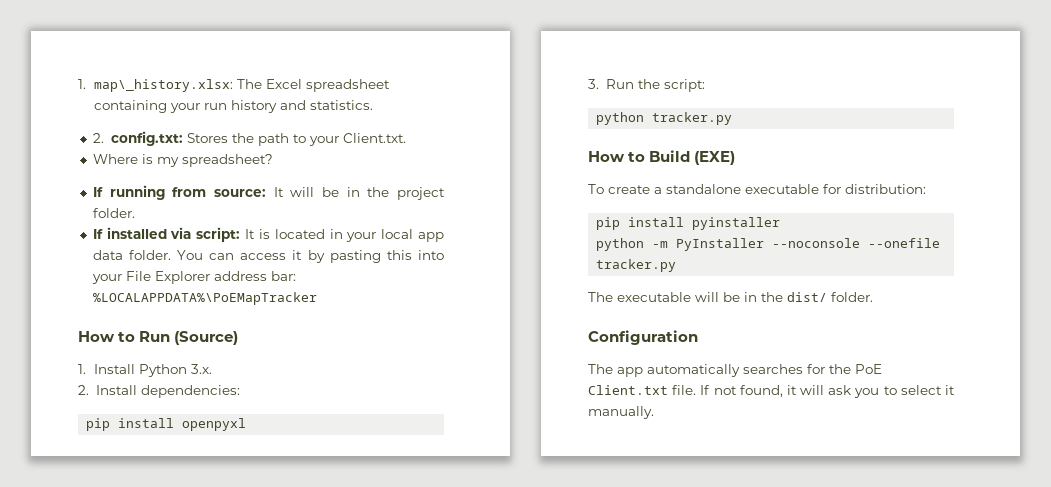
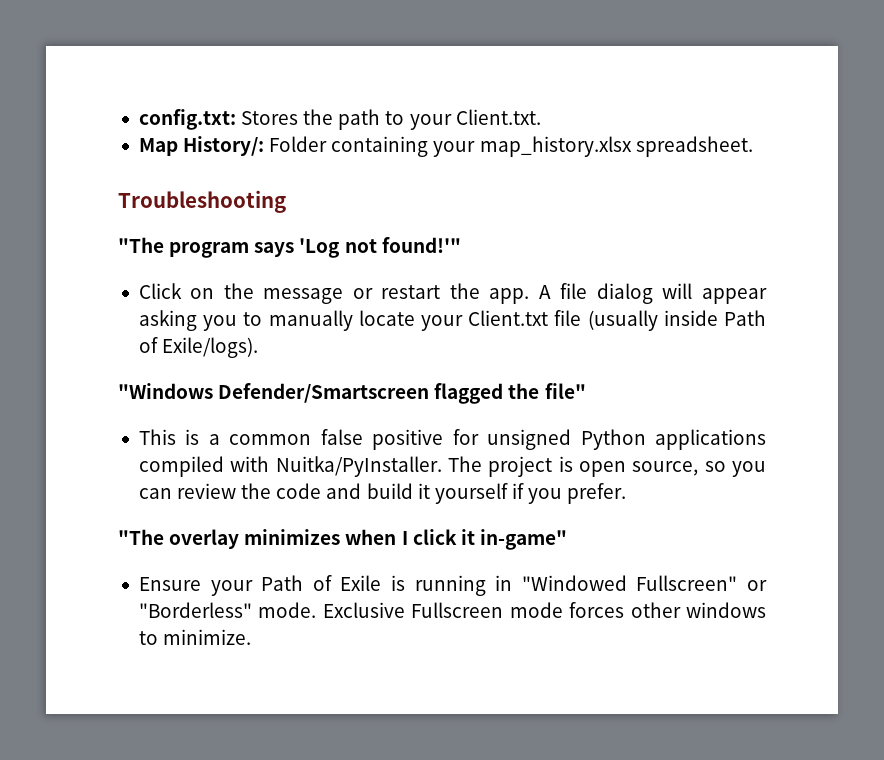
[78,79,391,92] [94,100,374,113] [92,133,104,143] 1. map\_history.xlsx: The Excel spreadsheet containing your run history and statistics. // 2. -> (138, 119) none
[92,154,273,167] [92,185,446,200] [92,208,135,218] [92,227,444,242] [92,250,444,263] [91,271,296,284] [92,292,317,305] [78,331,239,345] [78,364,213,377] [78,385,240,398] [86,418,247,431] [588,79,705,92] [596,112,733,125] [588,150,736,165] [588,184,926,194] [596,217,781,230] [596,238,941,251] [596,259,677,272] [588,292,873,302] [588,330,698,345] [588,364,882,377] [588,385,955,398] [588,406,654,419] Where is my spreadsheet? // If running from source: It will be in the project folder. // If installed via script: It is located in your local app data folder. You can access it by pasting this into your File Explorer address bar: %LOCALAPPDATA%\PoEMapTracker // How to Run (Source) // 1. Install Python 3.x. // 2. Install dependencies: // pip install openpyxl // 3. Run the script: // python tracker.py // How to Build (EXE) // To create a standalone executable for distribution: // pip install pyinstaller // python -m PyInstaller --noconsole --onefile tracker.py // The executable will be in the dist/ folder. // Configuration // The app automatically searches for the PoE Client.txt file. If not found, it will ask you to select it manually. -> [138,136,753,157] [118,190,286,213] [118,237,461,258] [138,283,767,304] [138,310,767,331] [138,337,259,358] [118,383,586,404] [138,429,767,450] [138,456,766,477] [138,483,627,504] [118,529,567,550] [138,575,768,596] [138,602,767,618] [138,629,252,645] Map History/: Folder containing your map_history.xlsx spreadsheet. // Troubleshooting // "The program says 'Log not found!'" // Click on the message or restart the app. A file dialog will appear asking you to manually locate your Client.txt file (usually inside Path of Exile/logs). // "Windows Defender/Smartscreen flagged the file" // This is a common false positive for unsigned Python applications compiled with Nuitka/PyInstaller. The project is open source, so you can review the code and build it yourself if you prefer. // "The overlay minimizes when I click it in-game" // Ensure your Path of Exile is running in "Windowed Fullscreen" or "Borderless" mode. Exclusive Fullscreen mode forces other windows to minimize.

